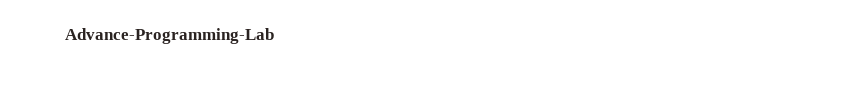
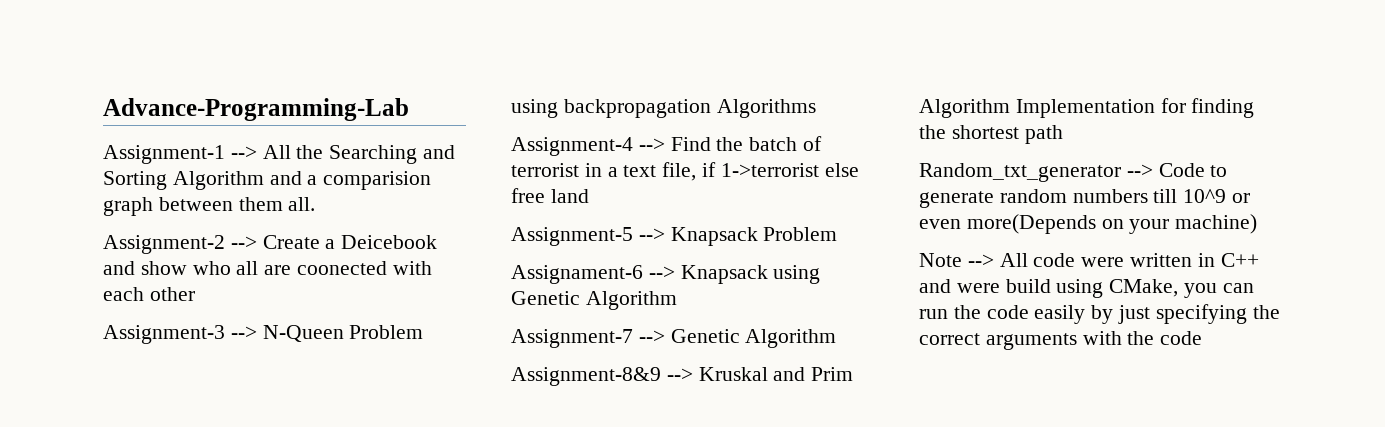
(274, 36) none -> [103,145,456,164] [103,171,432,190] [103,197,316,216] [103,235,438,254] [103,261,432,275] [103,287,195,301] [103,325,424,344] [511,99,816,118] [511,136,823,156] [511,162,859,181] [511,188,589,203] [511,227,838,246] [511,265,821,284] [511,291,677,310] [511,329,837,348] [511,367,854,386] [919,98,1255,118] [919,125,1063,144] [919,163,1228,182] [919,189,1251,208] [919,214,1258,234] [919,253,1259,267] [919,279,1254,298] [919,304,1280,324] [919,331,1203,350] // Assignment-1 --> All the Searching and Sorting Algorithm and a comparision graph between them all. // Assignment-2 --> Create a Deicebook and show who all are coonected with each other // Assignment-3 --> N-Queen Problem using backpropagation Algorithms // Assignment-4 --> Find the batch of terrorist in a text file, if 1->terrorist else free land // Assignment-5 --> Knapsack Problem // Assignament-6 --> Knapsack using Genetic Algorithm // Assignment-7 --> Genetic Algorithm // Assignment-8&9 --> Kruskal and Prim Algorithm Implementation for finding the shortest path // Random_txt_generator --> Code to generate random numbers till 10^9 or even more(Depends on your machine) // Note --> All code were written in C++ and were build using CMake, you can run the code easily by just specifying the correct arguments with the code

